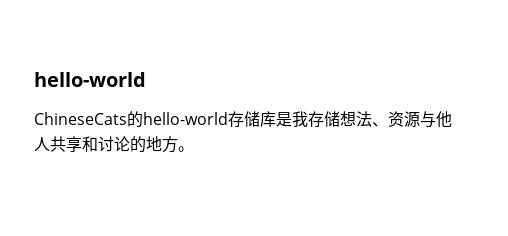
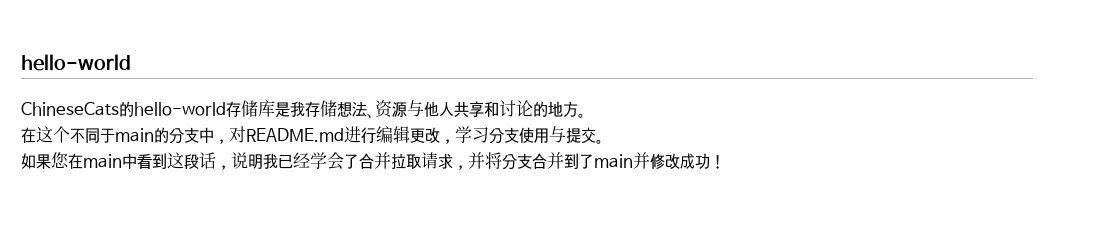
(194, 149) none -> [21,126,604,144] [21,152,725,170] // 在这个不同于main的分支中，对README.md进行编辑更改，学习分支使用与提交。 // 如果您在main中看到这段话，说明我已经学会了合并拉取请求，并将分支合并到了main并修改成功！

